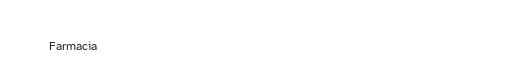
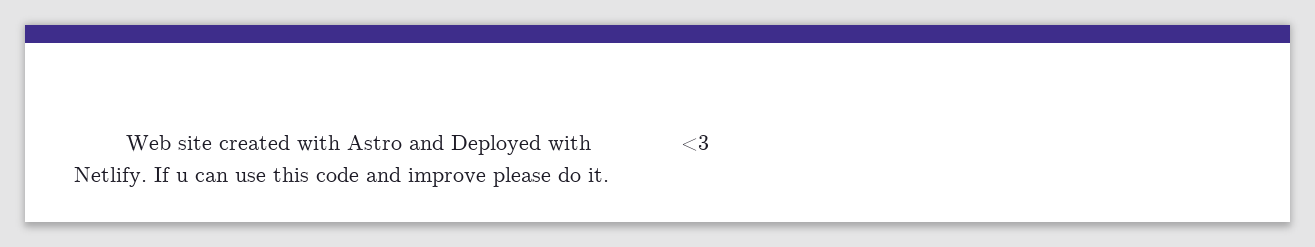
[49,41,97,50] Farmacia -> [125,135,591,155] [74,167,609,187] [681,135,709,151] Web site created with Astro and Deployed with Netlify. If u can use this code and improve please do it. <3

